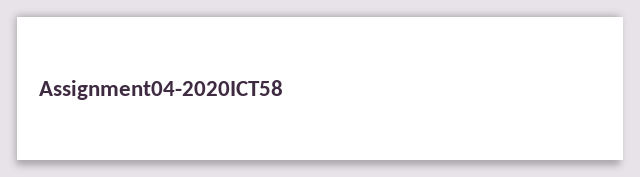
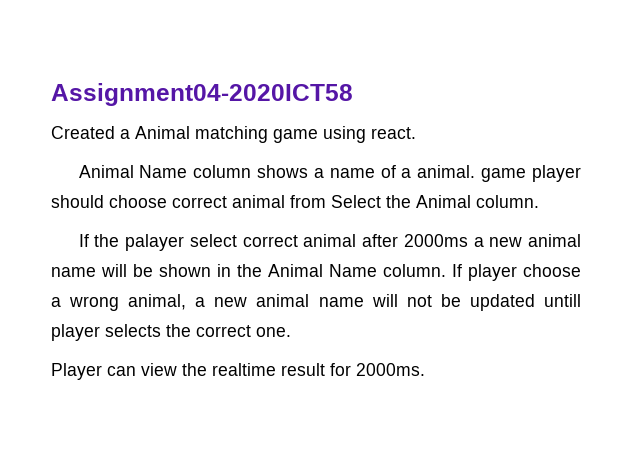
(283, 90) none -> [51,126,416,143] [78,165,581,182] [51,195,539,208] [78,234,581,251] [51,264,581,281] [51,294,581,311] [51,324,291,341] [51,363,425,380] // Created a Animal matching game using react. // Animal Name column shows a name of a animal. game player should choose correct animal from Select the Animal column. // If the palayer select correct animal after 2000ms a new animal name will be shown in the Animal Name column. If player choose a wrong animal, a new animal name will not be updated untill player selects the correct one. // Player can view the realtime result for 2000ms.

